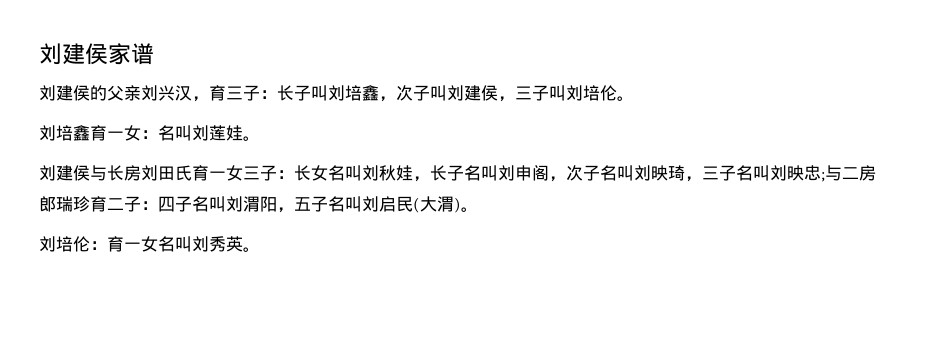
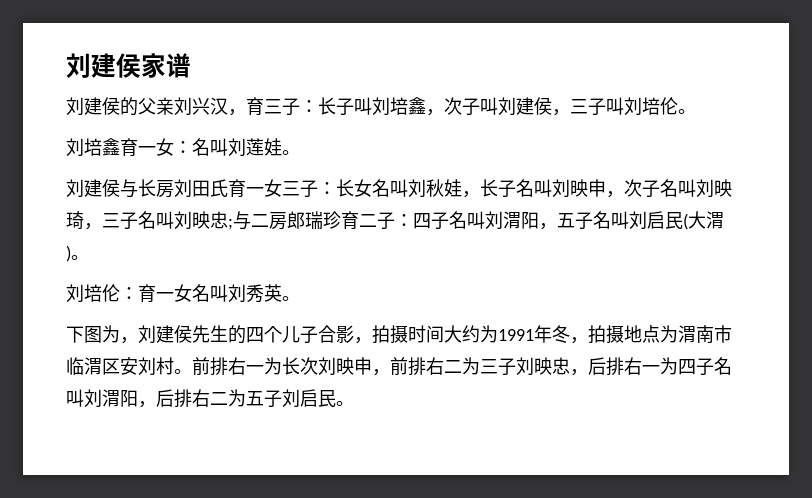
[515,165,549,181] 申阁 -> [570,179,606,197] 映申
(260, 249) none -> [66,325,732,344] [66,357,732,376] [66,389,354,408] // 下图为，刘建侯先生的四个儿子合影，拍摄时间大约为1991年冬，拍摄地点为渭南市临渭区安刘村。前排右一为长次刘映申，前排右二为三子刘映忠，后排右一为四子名叫刘渭阳，后排右二为五子刘启民。

